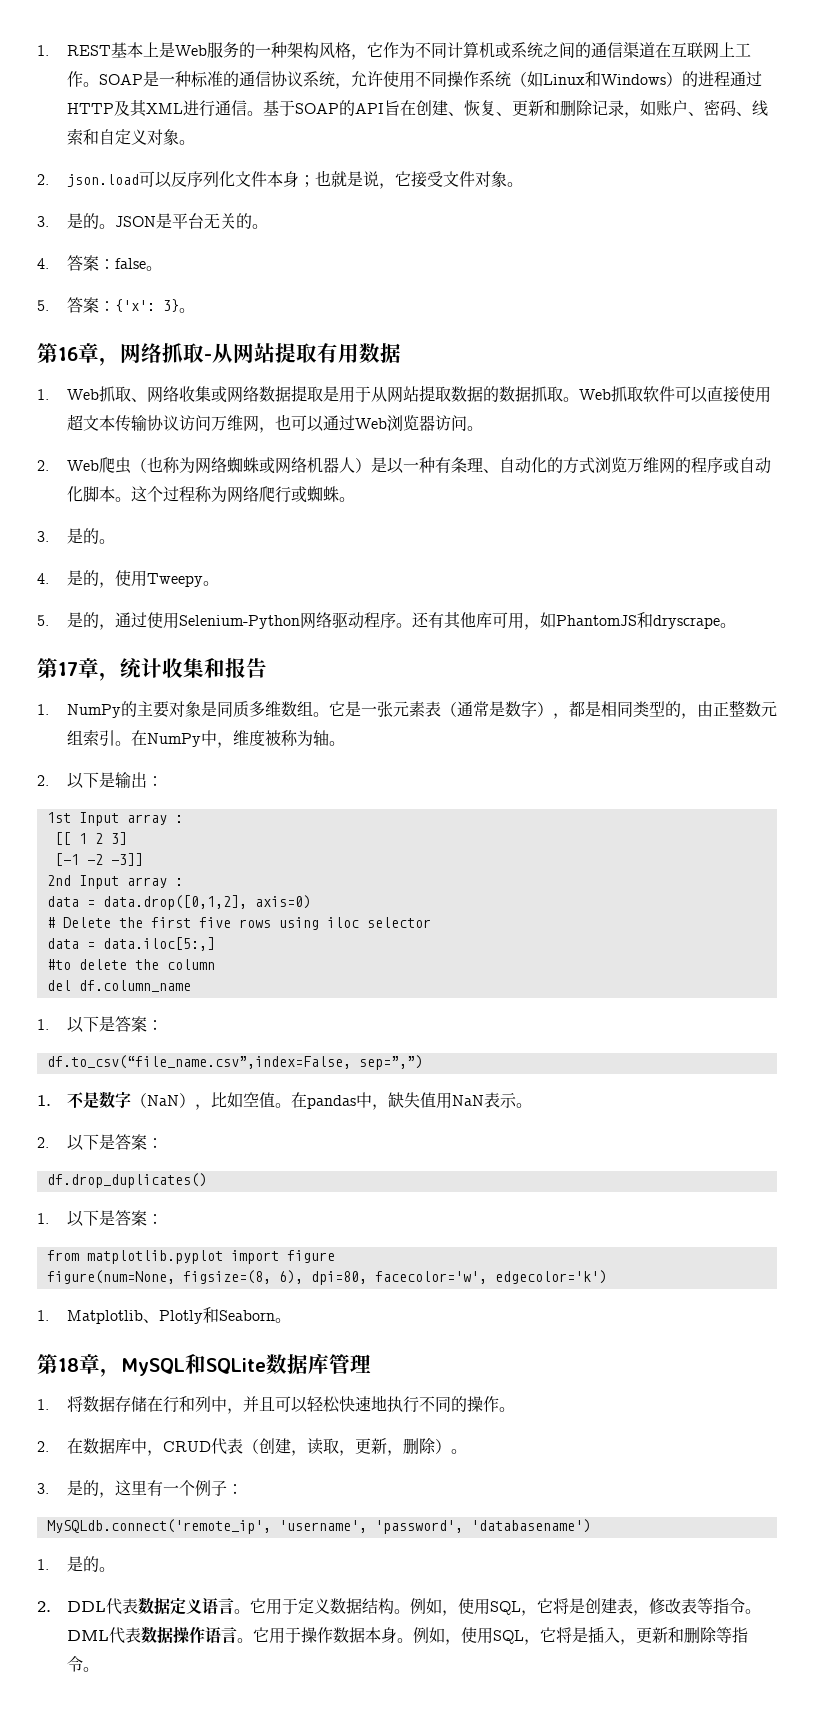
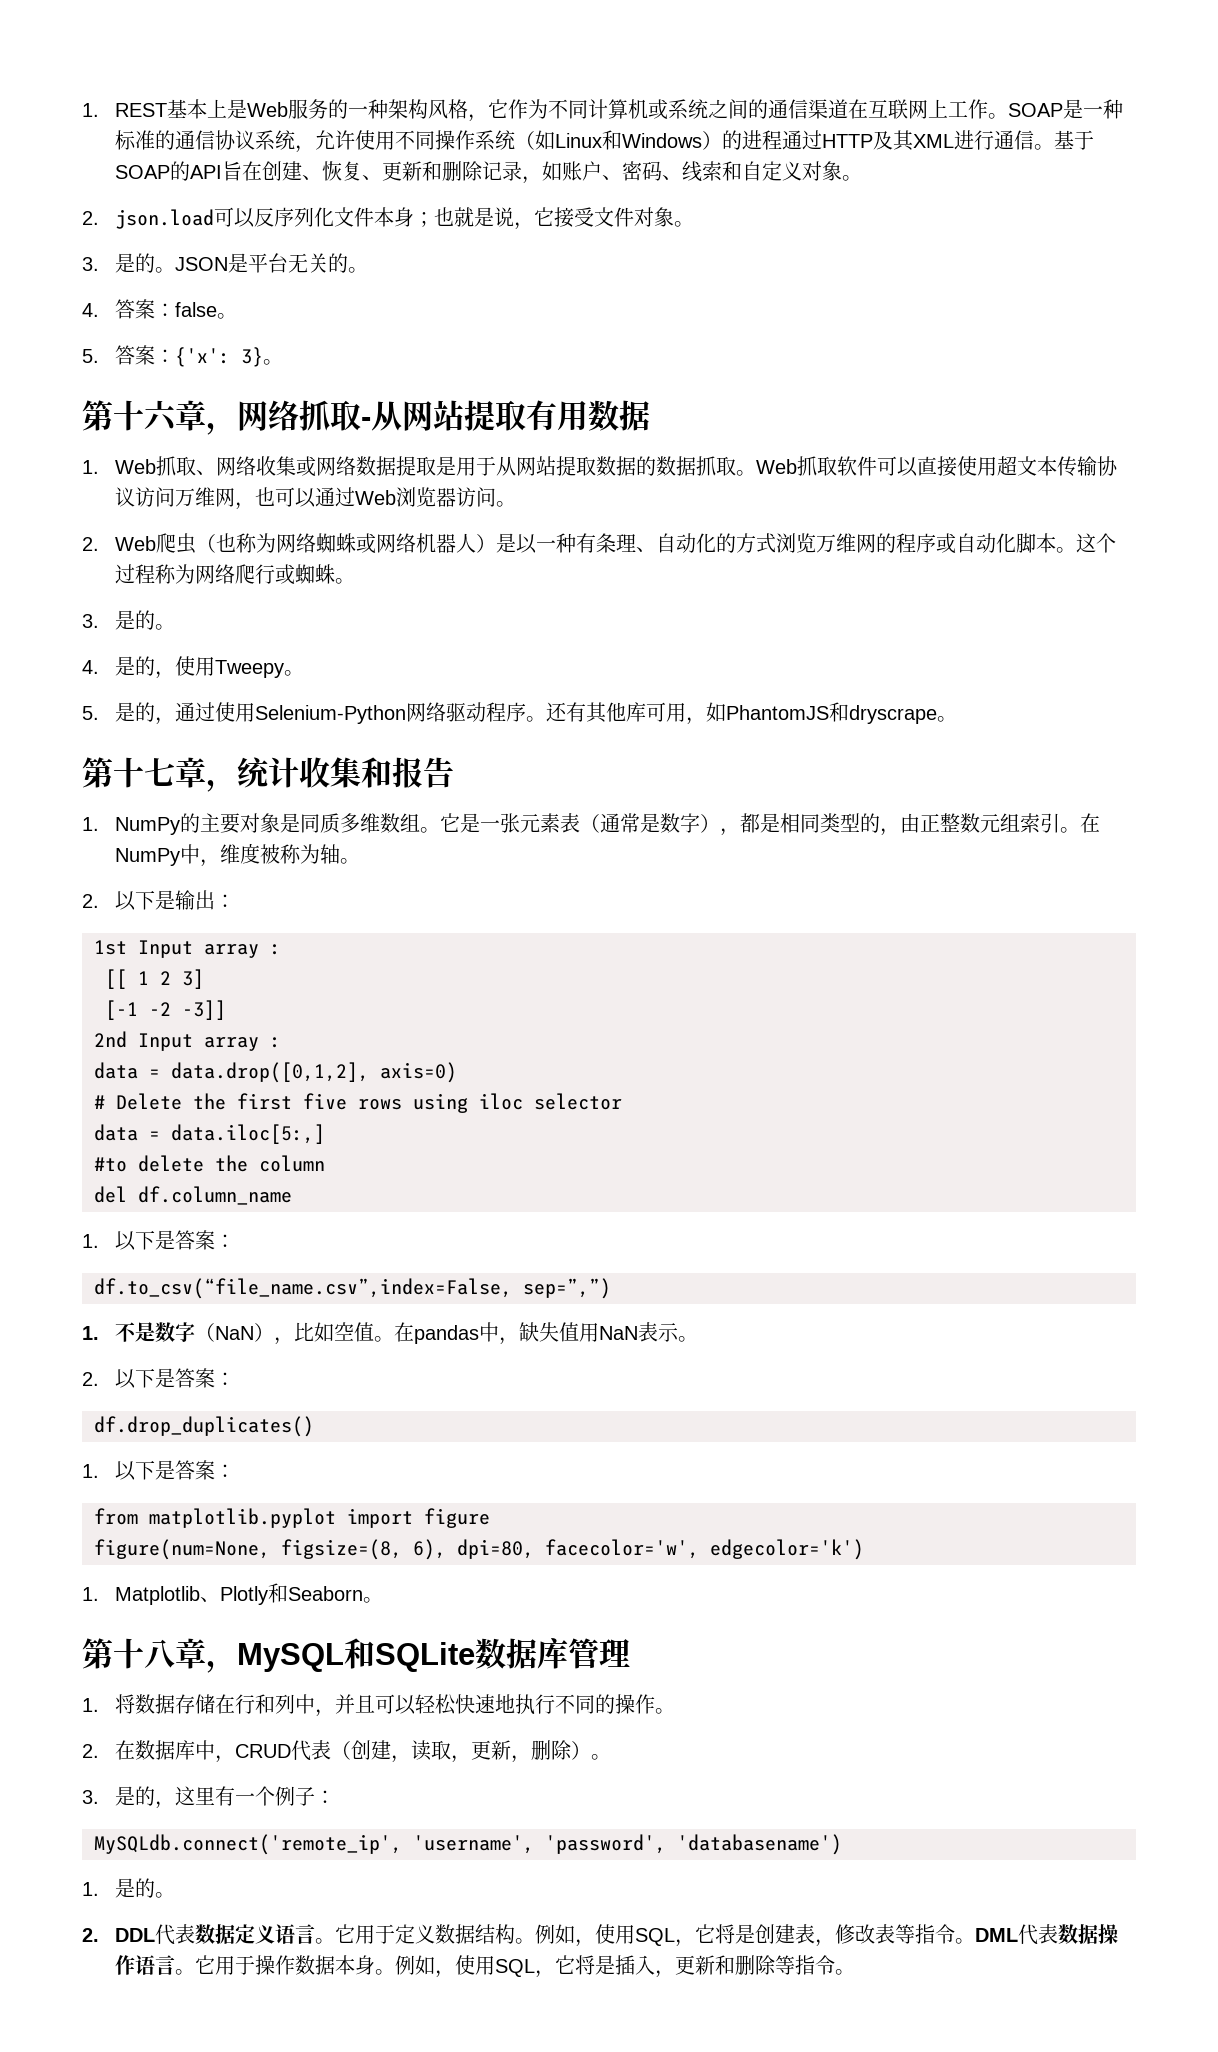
[58,347,78,361] 16 -> [113,400,178,432] 十六
[58,662,78,676] 17 -> [113,757,175,788] 十七
[58,1358,79,1372] 18 -> [113,1638,175,1669] 十八

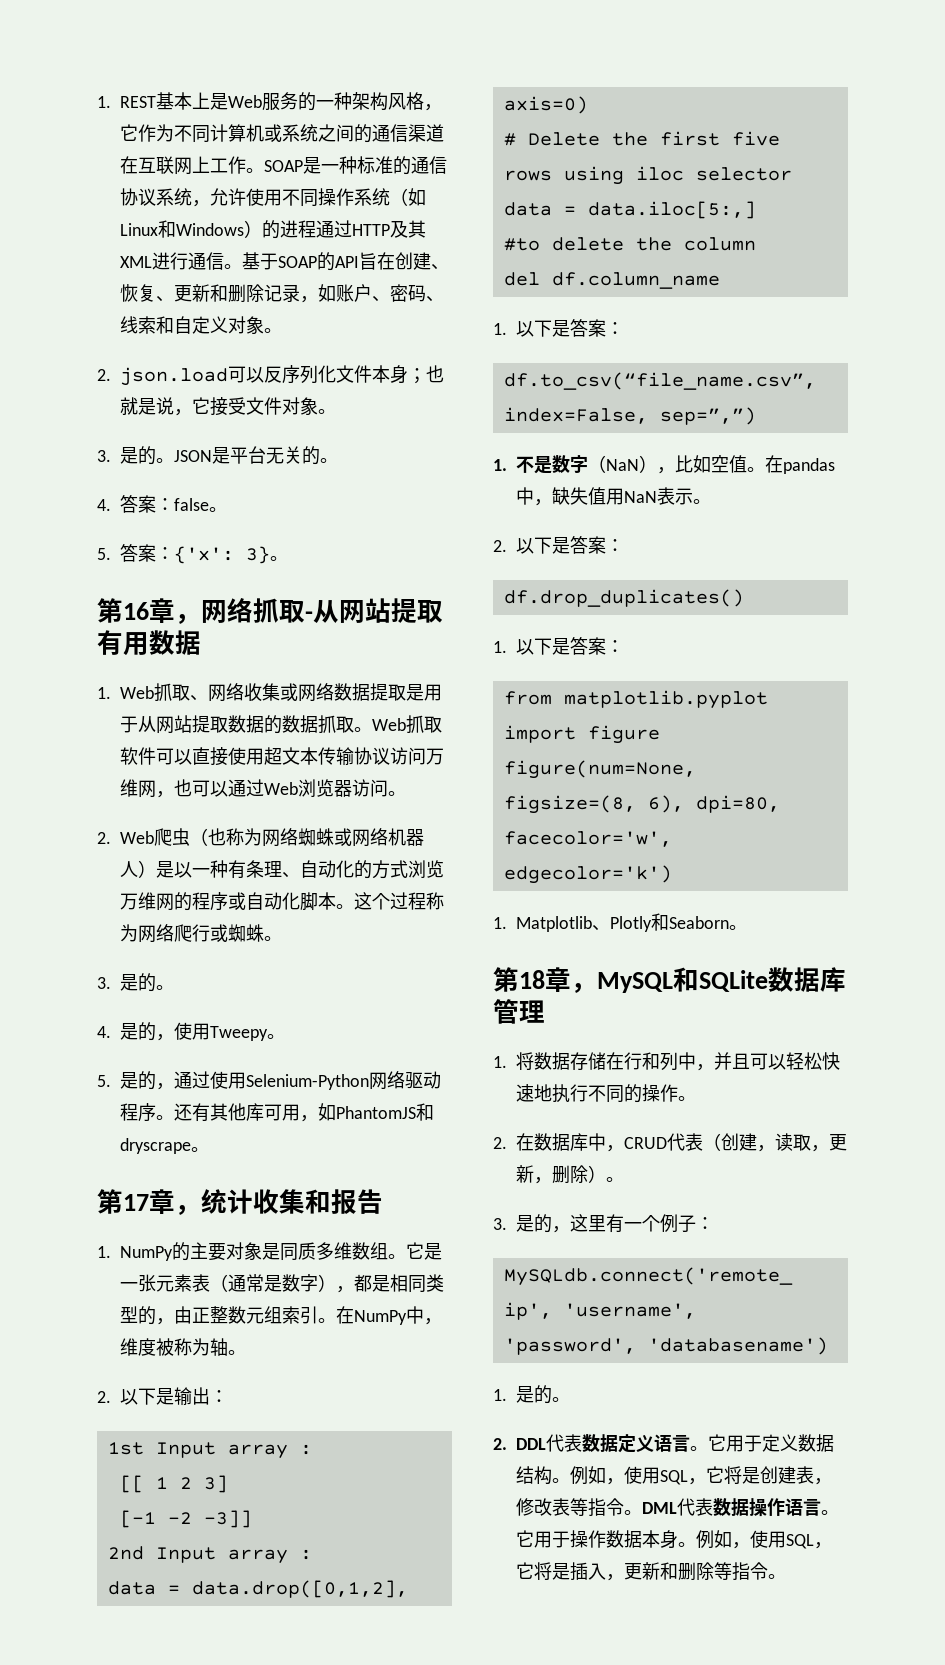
[113,400,178,432] 十六 -> [123,602,149,620] 16
[113,757,175,788] 十七 -> [123,1194,149,1211] 17
[113,1638,175,1669] 十八 -> [519,970,545,989] 18

